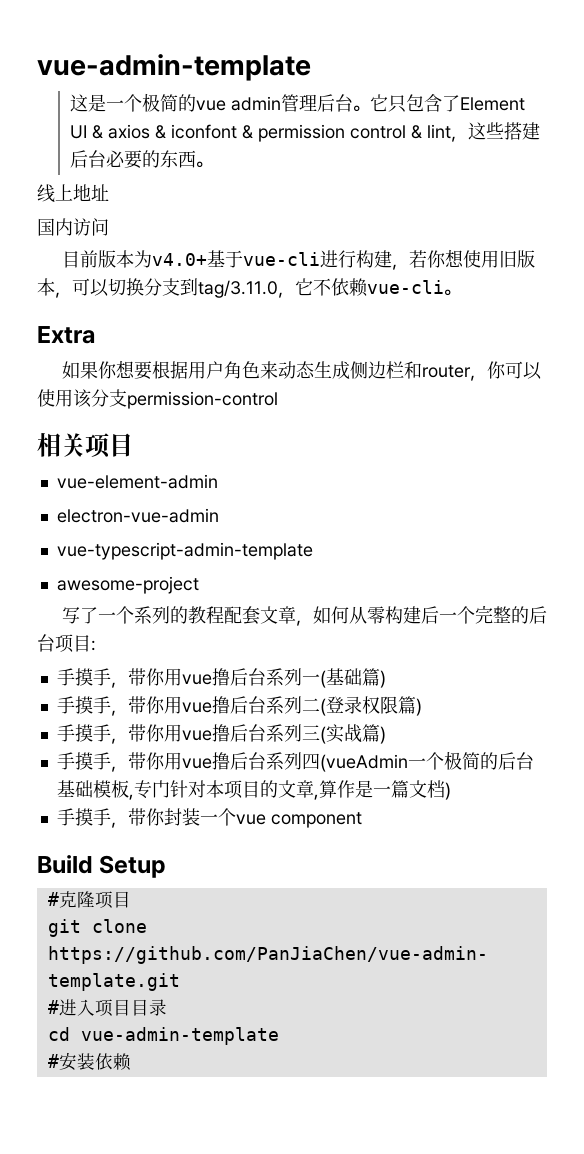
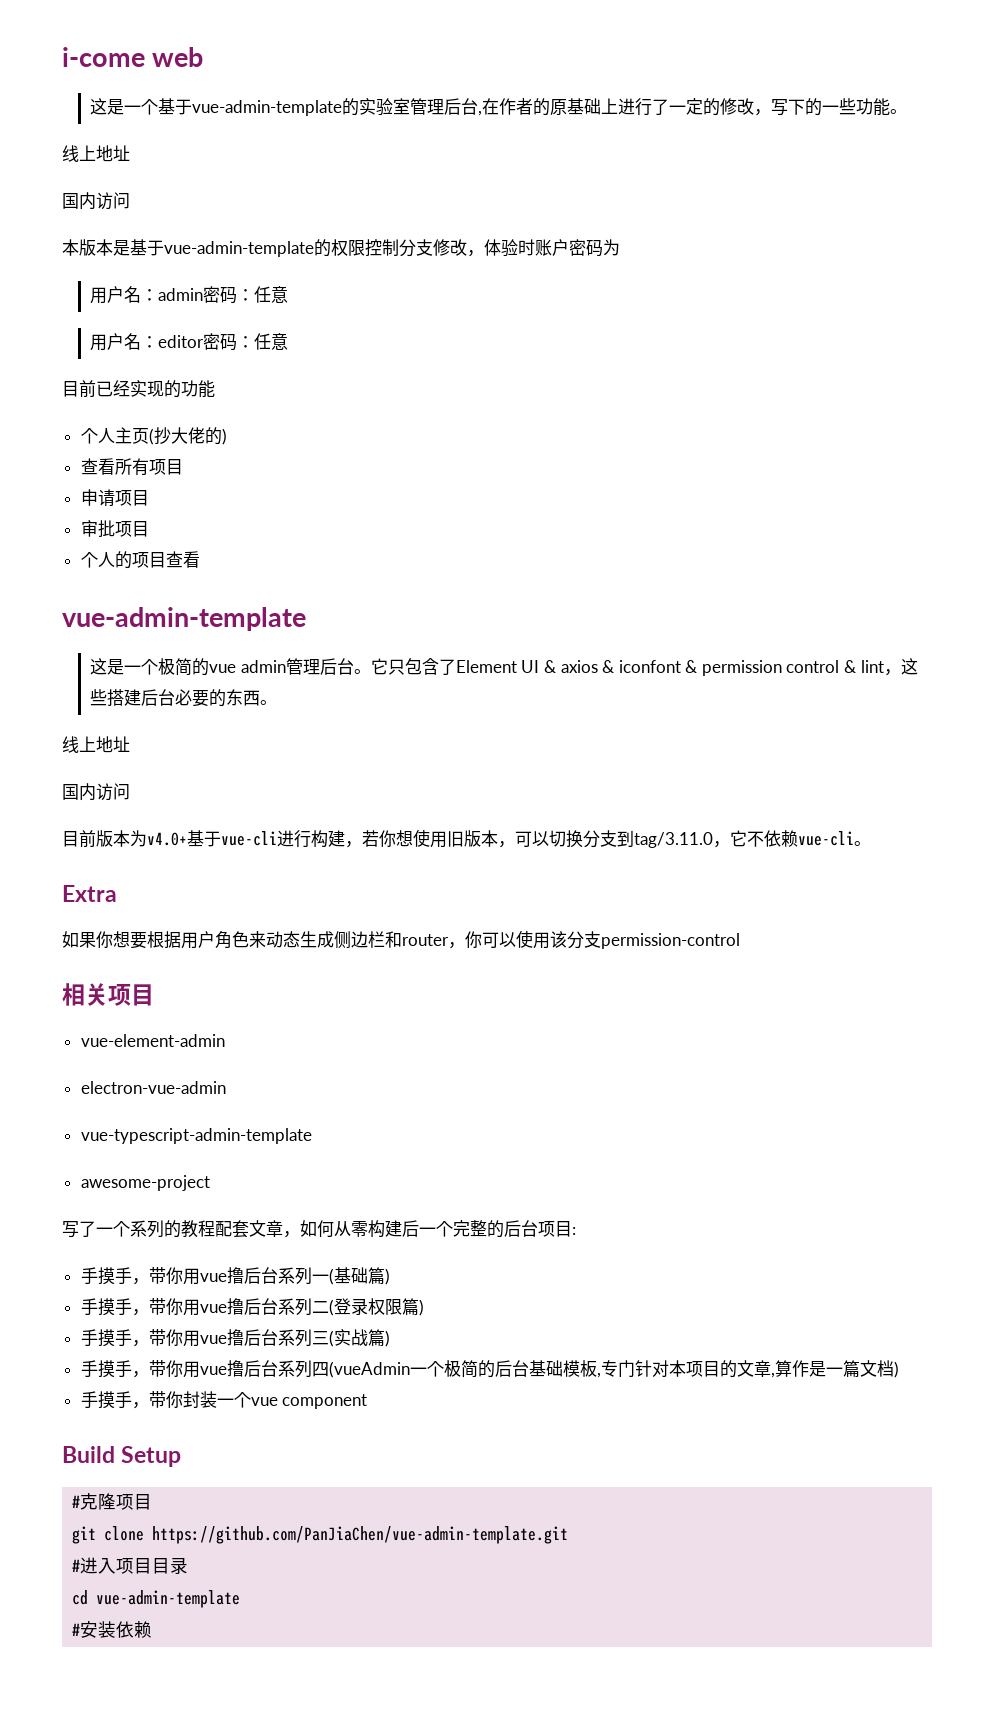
(37, 67) none -> [62,47,204,67] [90,98,908,116] [62,145,130,162] [62,192,130,210] [62,239,620,257] [90,286,289,304] [90,333,289,351] [62,380,215,398] [80,427,227,445] [80,458,183,476] [80,489,149,507] [80,520,149,538] [80,551,200,569] i-come web // 这是一个基于vue-admin-template的实验室管理后台,在作者的原基础上进行了一定的修改，写下的一些功能。 // 线上地址 // 国内访问 // 本版本是基于vue-admin-template的权限控制分支修改，体验时账户密码为 // 用户名：admin密码：任意 // 用户名：editor密码：任意 // 目前已经实现的功能 // 个人主页(抄大佬的) // 查看所有项目 // 申请项目 // 审批项目 // 个人的项目查看 //

